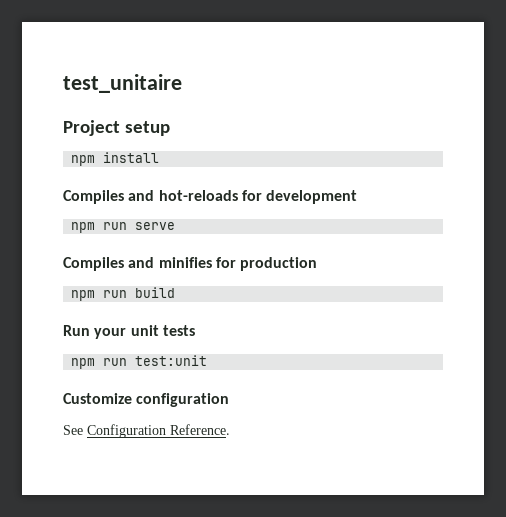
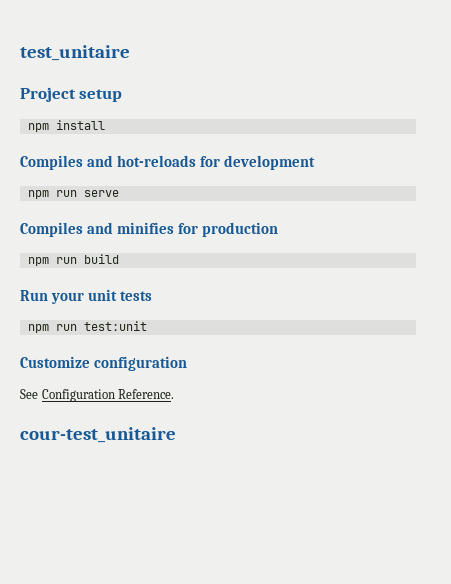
(230, 429) none -> [20,427,176,443] // cour-test_unitaire

